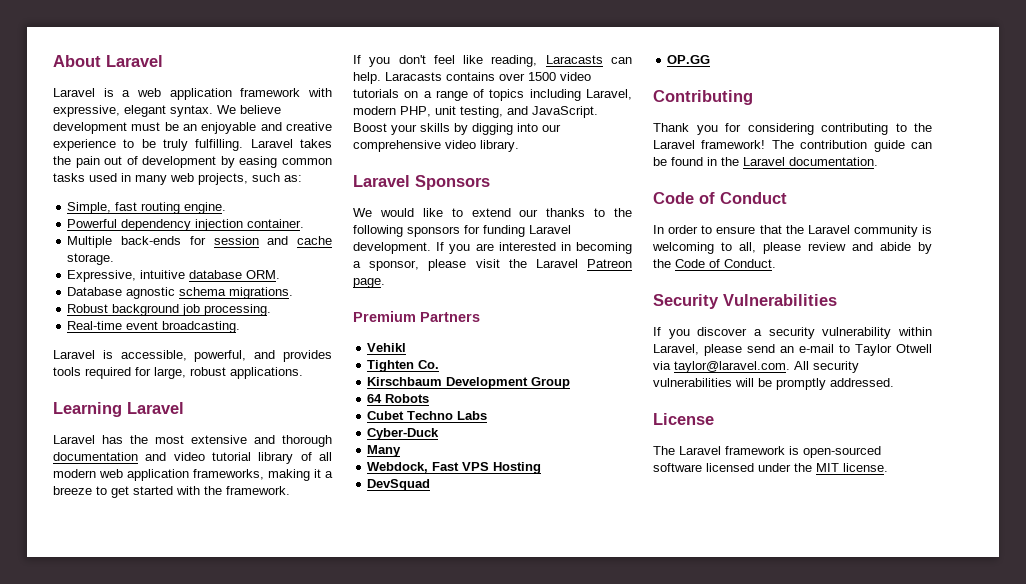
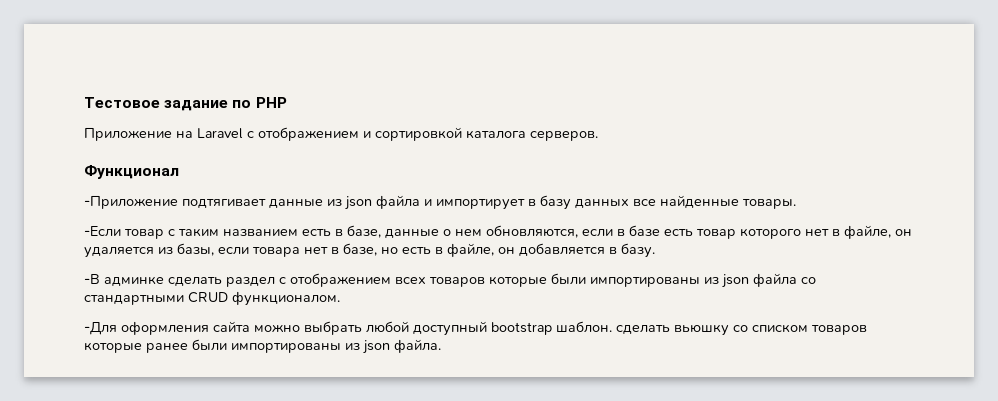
[53,55,163,67] [53,88,332,100] [53,105,281,117] [53,122,332,134] [53,139,332,151] [53,156,332,168] [53,173,302,185] [67,202,227,214] [67,219,305,231] [67,236,332,248] [67,253,115,265] [67,270,281,282] [67,287,294,299] [67,304,272,316] [67,321,241,333] [53,350,332,362] [53,367,303,379] [53,402,184,417] [53,435,332,447] [53,452,332,464] [53,469,333,481] [53,486,290,498] [353,55,632,67] [353,72,591,84] [353,89,632,101] [353,106,598,118] [353,123,561,135] [353,140,519,152] [353,175,490,190] [353,208,632,217] [353,225,571,237] [353,242,632,254] [353,259,632,271] [353,278,385,288] [353,311,480,322] [367,343,407,352] [367,360,440,372] [367,377,571,389] [367,394,430,403] [367,411,488,420] [367,428,440,440] [367,445,402,457] [367,462,542,474] [367,479,431,491] [667,55,711,64] [653,90,753,105] [653,123,932,135] [653,140,932,152] [653,157,878,166] [653,192,787,204] [653,225,932,237] [652,242,932,254] [653,259,776,268] [653,294,837,309] [653,327,932,339] [653,344,932,356] [653,361,859,373] [653,378,894,390] [653,413,714,425] [653,446,881,458] [653,463,888,472] About Laravel // Laravel is a web application framework with expressive, elegant syntax. We believe development must be an enjoyable and creative experience to be truly fulfilling. Laravel takes the pain out of development by easing common tasks used in many web projects, such as: // Simple, fast routing engine. // Powerful dependency injection container. // Multiple back-ends for session and cache storage. // Expressive, intuitive database ORM. // Database agnostic schema migrations. // Robust background job processing. // Real-time event broadcasting. // Laravel is accessible, powerful, and provides tools required for large, robust applications. // Learning Laravel // Laravel has the most extensive and thorough documentation and video tutorial library of all modern web application frameworks, making it a breeze to get started with the framework. // If you don't feel like reading, Laracasts can help. Laracasts contains over 1500 video tutorials on a range of topics including Laravel, modern PHP, unit testing, and JavaScript. Boost your skills by digging into our comprehensive video library. // Laravel Sponsors // We would like to extend our thanks to the following sponsors for funding Laravel development. If you are interested in becoming a sponsor, please visit the Laravel Patreon page. // Premium Partners // Vehikl // Tighten Co. // Kirschbaum Development Group // 64 Robots // Cubet Techno Labs // Cyber-Duck // Many // Webdock, Fast VPS Hosting // DevSquad // OP.GG // Contributing // Thank you for considering contributing to the Laravel framework! The contribution guide can be found in the Laravel documentation. // Code of Conduct // In order to ensure that the Laravel community is welcoming to all, please review and abide by the Code of Conduct. // Security Vulnerabilities // If you discover a security vulnerability within Laravel, please send an e-mail to Taylor Otwell via taylor@laravel.com. All security vulnerabilities will be promptly addressed. // License // The Laravel framework is open-sourced software licensed under the MIT license. -> [84,97,287,111] [84,127,598,141] [84,165,179,179] [84,195,796,210] [84,225,912,239] [84,243,655,258] [84,273,816,288] [84,291,340,306] [84,321,867,336] [84,339,441,354] Тестовое задание по PHP // Приложение на Laravel с отображением и сортировкой каталога серверов. // Функционал // -Приложение подтягивает данные из json файла и импортирует в базу данных все найденные товары. // -Если товар с таким названием есть в базе, данные о нем обновляются, если в базе есть товар которого нет в файле, он удаляется из базы, если товара нет в базе, но есть в файле, он добавляется в базу. // -В админке сделать раздел с отображением всех товаров которые были импортированы из json файла со стандартными CRUD функционалом. // -Для оформления сайта можно выбрать любой доступный bootstrap шаблон. сделать вьюшку со списком товаров которые ранее были импортированы из json файла.

